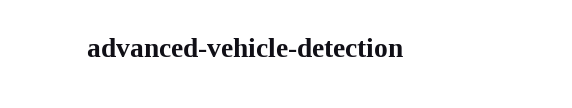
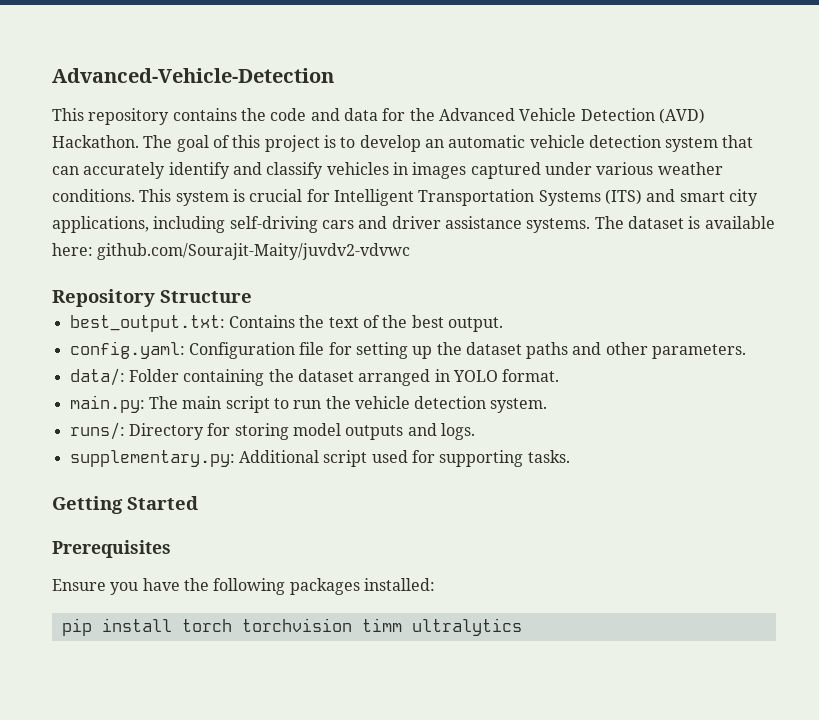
[87,38,403,57] advanced-vehicle-detection -> [52,68,334,83] [52,108,705,125] [52,135,754,152] [52,162,723,179] [52,189,758,206] [52,216,775,233] [52,243,411,260] [52,289,252,307] [69,315,503,332] [69,341,747,359] [69,368,560,386] [69,395,548,413] [69,422,475,440] [69,450,570,467] [52,496,198,514] [52,540,171,558] [52,578,435,595] [61,618,522,636] Advanced-Vehicle-Detection // This repository contains the code and data for the Advanced Vehicle Detection (AVD) Hackathon. The goal of this project is to develop an automatic vehicle detection system that can accurately identify and classify vehicles in images captured under various weather conditions. This system is crucial for Intelligent Transportation Systems (ITS) and smart city applications, including self-driving cars and driver assistance systems. The dataset is available here: github.com/Sourajit-Maity/juvdv2-vdvwc // Repository Structure // best_output.txt: Contains the text of the best output. // config.yaml: Configuration file for setting up the dataset paths and other parameters. // data/: Folder containing the dataset arranged in YOLO format. // main.py: The main script to run the vehicle detection system. // runs/: Directory for storing model outputs and logs. // supplementary.py: Additional script used for supporting tasks. // Getting Started // Prerequisites // Ensure you have the following packages installed: // pip install torch torchvision timm ultralytics

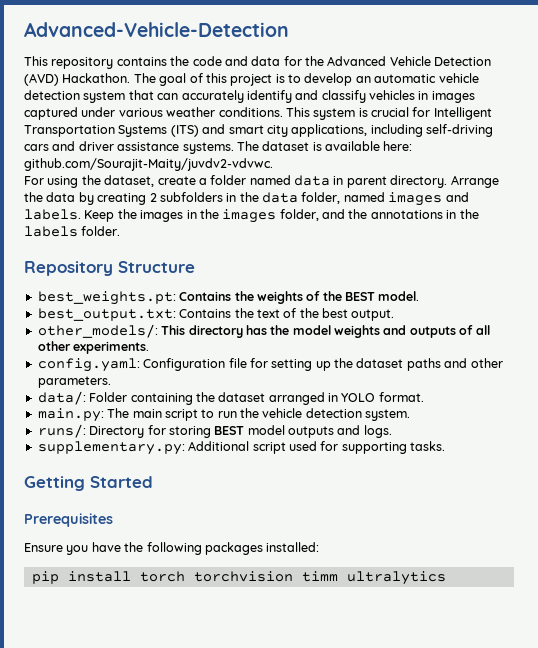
[97,243,411,260] [52,289,252,307] github.com/Sourajit-Maity/juvdv2-vdvwc // Repository Structure -> [24,158,273,171] [24,175,499,188] [24,192,469,206] [24,209,479,223] [24,226,121,237] [24,261,195,276] [37,291,420,305] github.com/Sourajit-Maity/juvdv2-vdvwc. // For using the dataset, create a folder named data in parent directory. Arrange the data by creating 2 subfolders in the data folder, named images and labels. Keep the images in the images folder, and the annotations in the labels folder. // Repository Structure // best_weights.pt: Contains the weights of the BEST model.
(503, 324) none -> [37,324,490,338] [37,341,150,354] // other_models/: This directory has the model weights and outputs of all other experiments.
(289, 431) none -> [214,426,245,435] BEST

